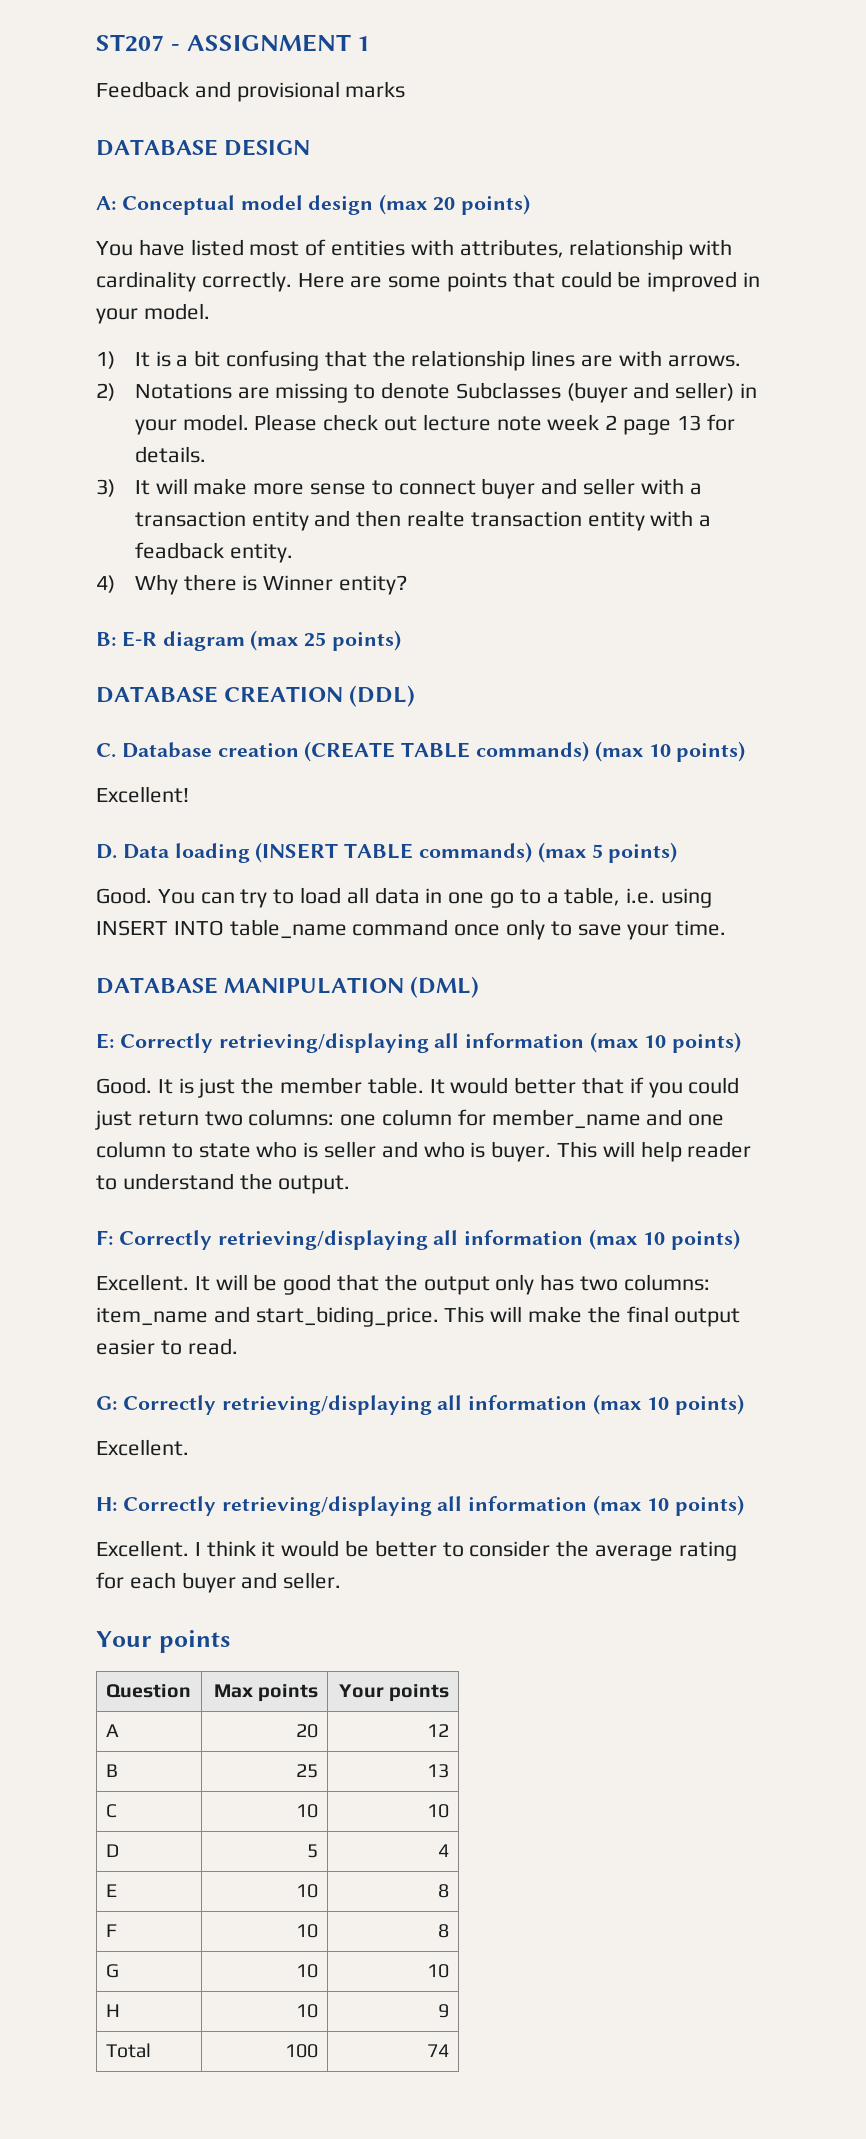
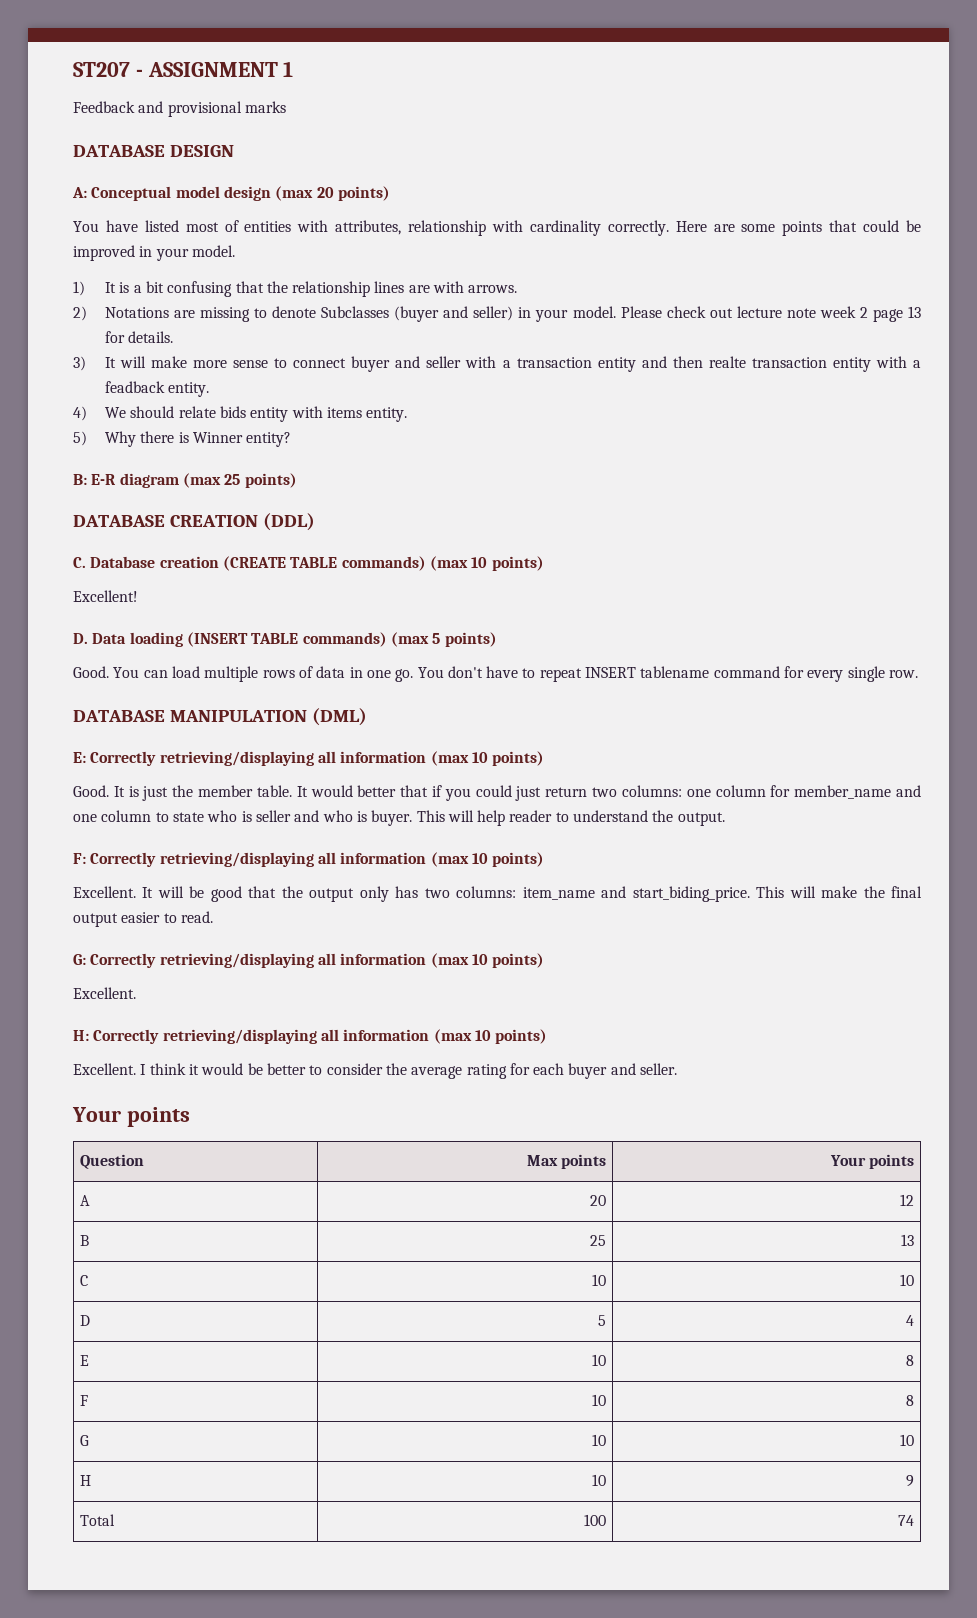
(115, 584) none -> [104,406,408,422] [73,431,87,446] We should relate bids entity with items entity. // 5)
[240,887,713,908] [96,919,727,940] try to load all data in one go to a table, i.e. using INSERT INTO table_name command once only to save your time. -> [171,666,919,682] load multiple rows of data in one go. You don't have to repeat INSERT tablename command for every single row.

